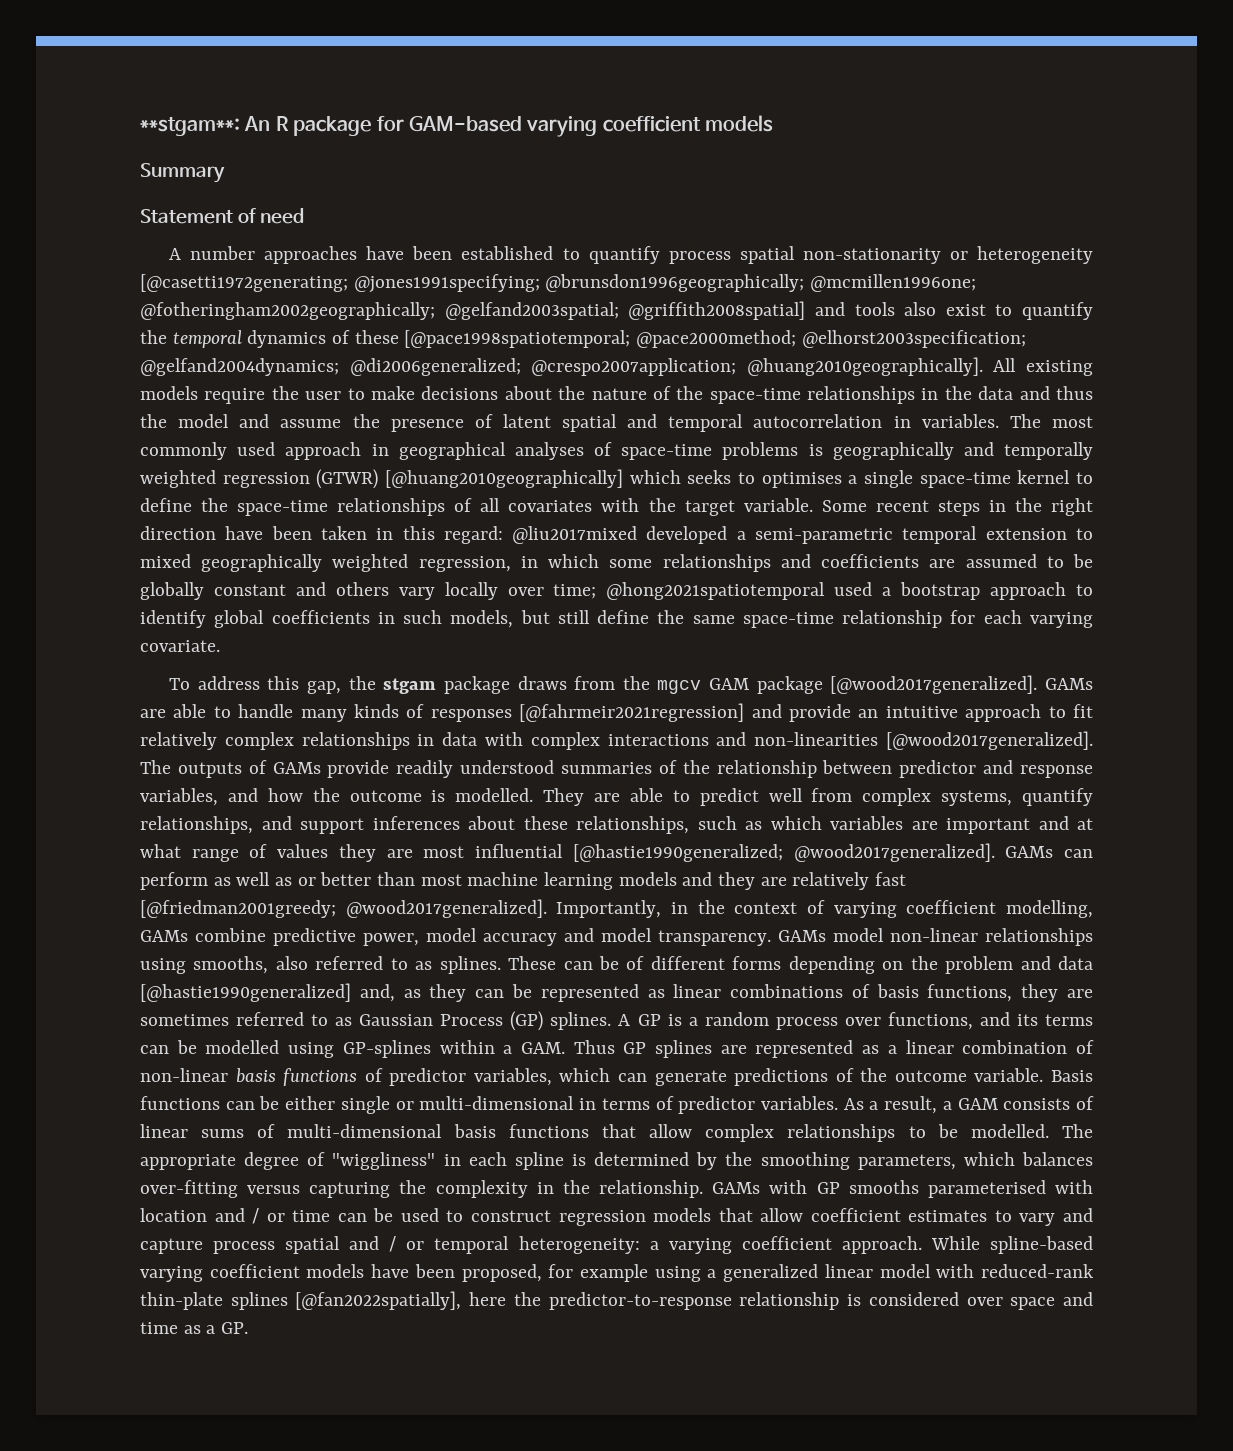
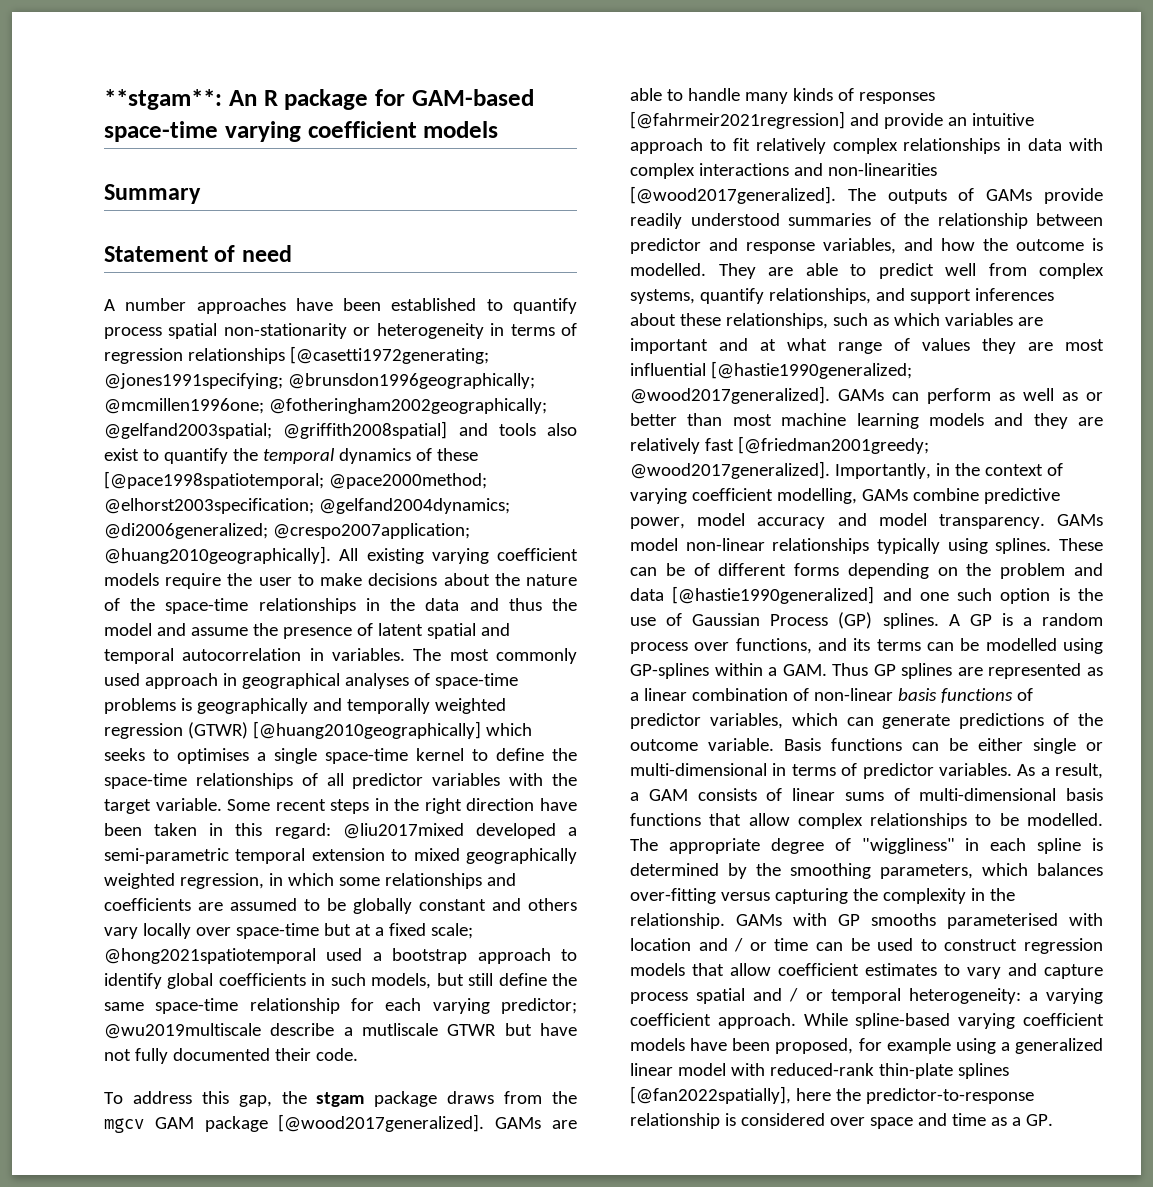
(522, 124) none -> [104,121,218,142] space-time
(1094, 255) none -> [490,323,577,336] [104,348,285,364] in terms of regression relationships
(1093, 368) none -> [431,548,578,564] varying coefficient
[508,500,593,512] covariates -> [352,773,501,789] predictor variables
[553,584,597,599] time; -> [235,923,473,939] space-time but at a fixed scale;
[140,640,220,652] covariate. -> [500,998,577,1014] [104,1023,577,1039] [104,1048,358,1064] predictor; @wu2019multiscale describe a mutliscale GTWR but have not fully documented their code.
[140,956,433,974] using smooths, also referred to as -> [877,538,988,554] typically using
[359,984,1094,1002] [140,1012,353,1026] and, as they can be represented as linear combinations of basis functions, they are sometimes referred to as -> [882,588,1103,604] [630,613,683,626] and one such option is the use of

